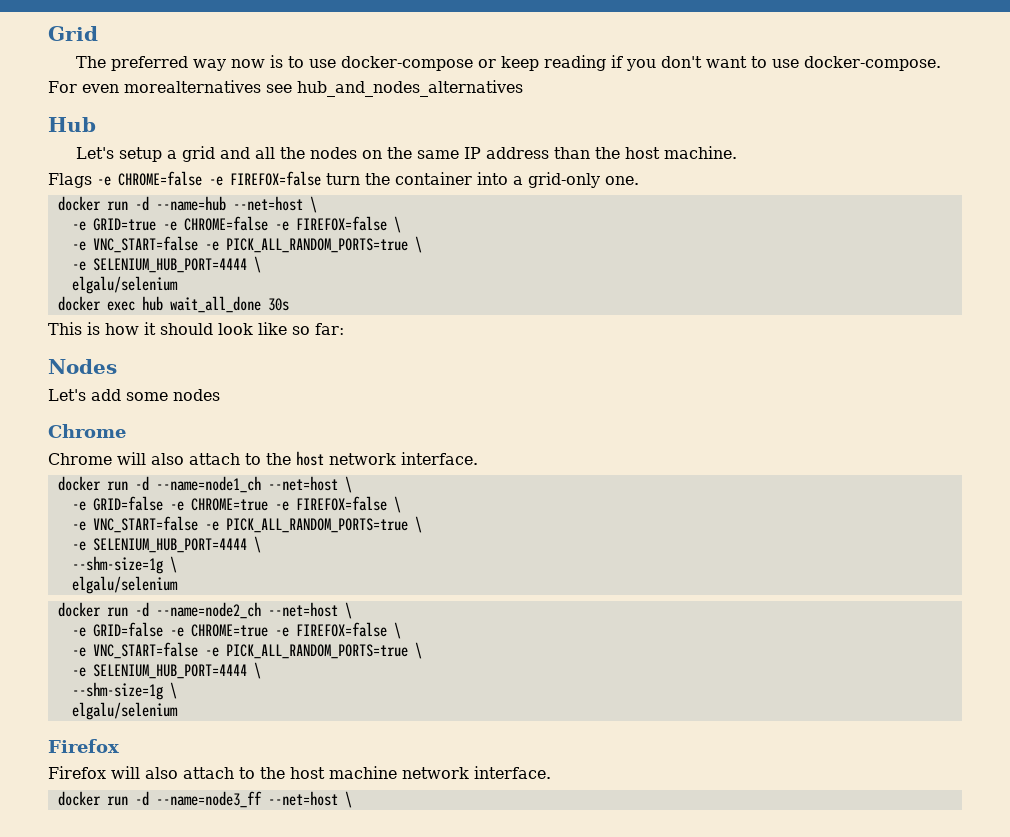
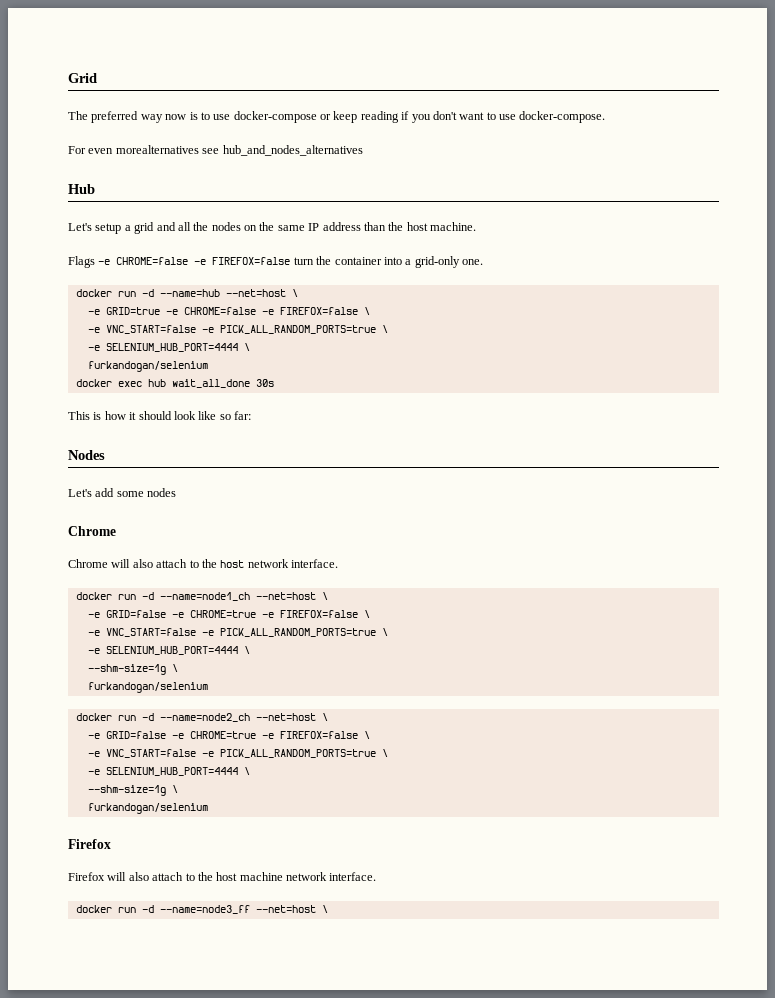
[71,276,178,294] elgalu/selenium -> [87,361,208,372] furkandogan/selenium
[71,576,178,594] elgalu/selenium -> [87,682,208,693] furkandogan/selenium
[71,702,178,720] elgalu/selenium -> [87,803,208,814] furkandogan/selenium

